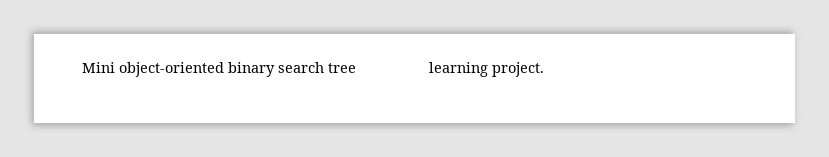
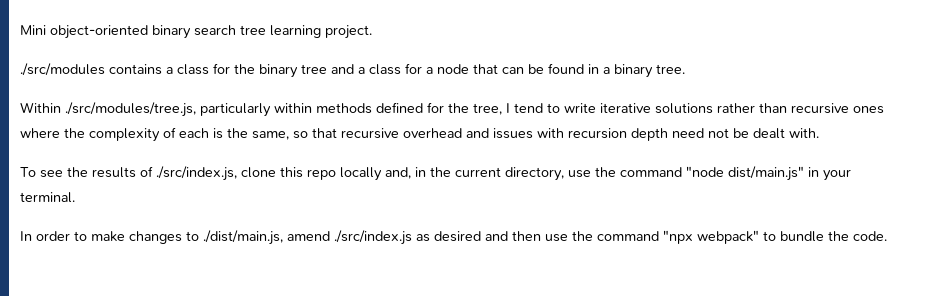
(544, 69) none -> [20,63,685,78] [20,102,884,117] [20,127,819,142] [20,166,851,181] [20,192,75,203] [20,230,887,245] // ./src/modules contains a class for the binary tree and a class for a node that can be found in a binary tree. // Within ./src/modules/tree.js, particularly within methods defined for the tree, I tend to write iterative solutions rather than recursive ones where the complexity of each is the same, so that recursive overhead and issues with recursion depth need not be dealt with. // To see the results of ./src/index.js, clone this repo locally and, in the current directory, use the command "node dist/main.js" in your terminal. // In order to make changes to ./dist/main.js, amend ./src/index.js as desired and then use the command "npx webpack" to bundle the code.

